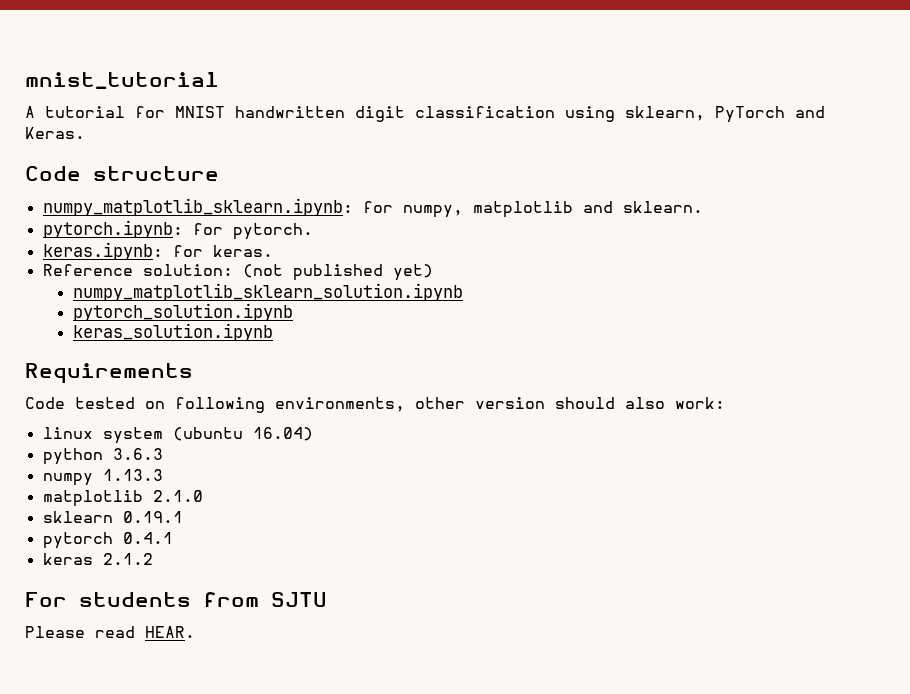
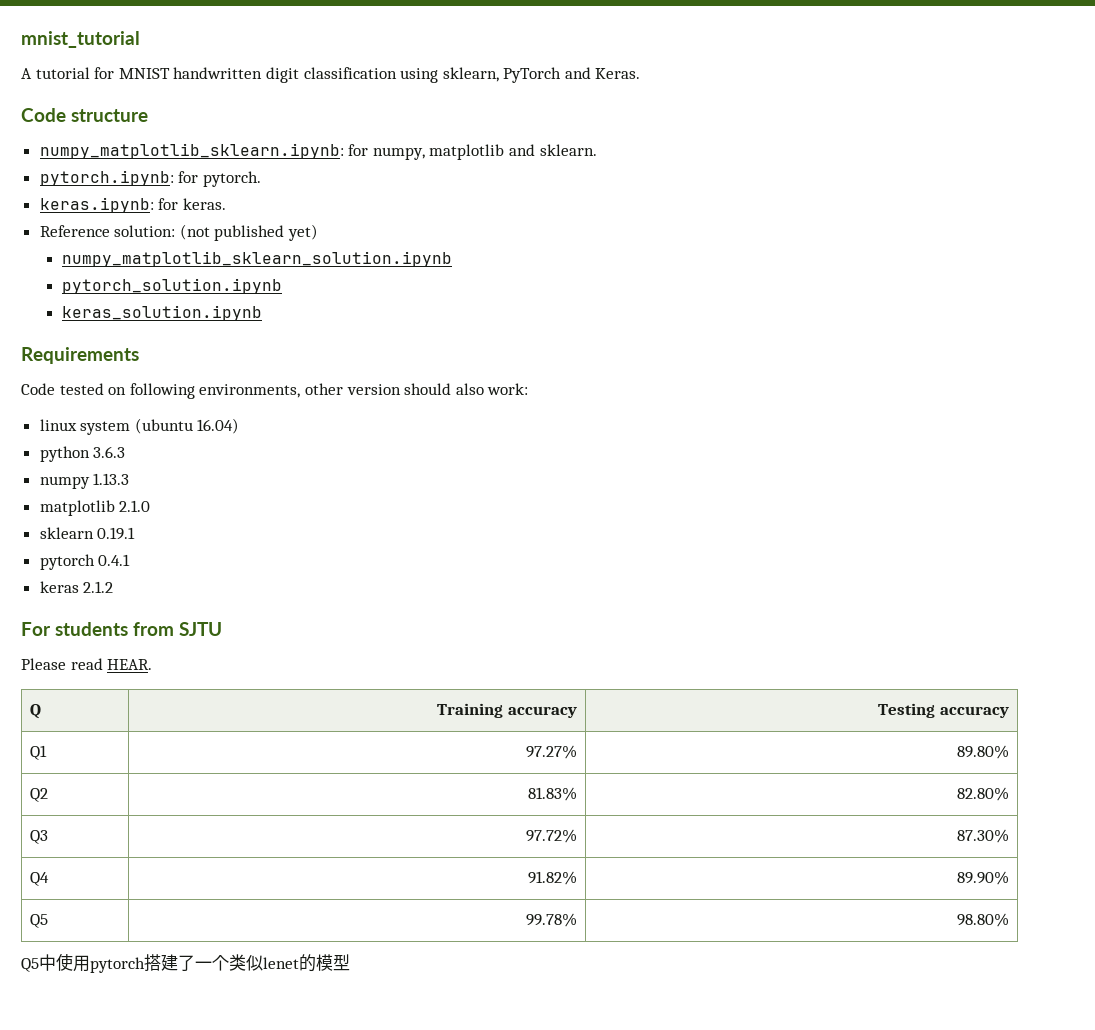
(195, 632) none -> [30,704,42,719] [436,703,577,718] [877,703,1009,718] [30,745,48,760] [525,745,577,759] [956,745,1009,759] [30,788,49,802] [527,787,577,801] [956,787,1009,801] [30,830,49,844] [525,829,577,843] [956,829,1009,843] [30,872,50,886] [527,871,577,885] [956,871,1009,885] [30,914,49,928] [525,913,577,927] [956,913,1009,927] [21,953,350,973] // Q | Training accuracy | Testing accuracy // Q1 | 97.27% | 89.80% // Q2 | 81.83% | 82.80% // Q3 | 97.72% | 87.30% // Q4 | 91.82% | 89.90% // Q5 | 99.78% | 98.80% // Q5中使用pytorch搭建了一个类似lenet的模型

